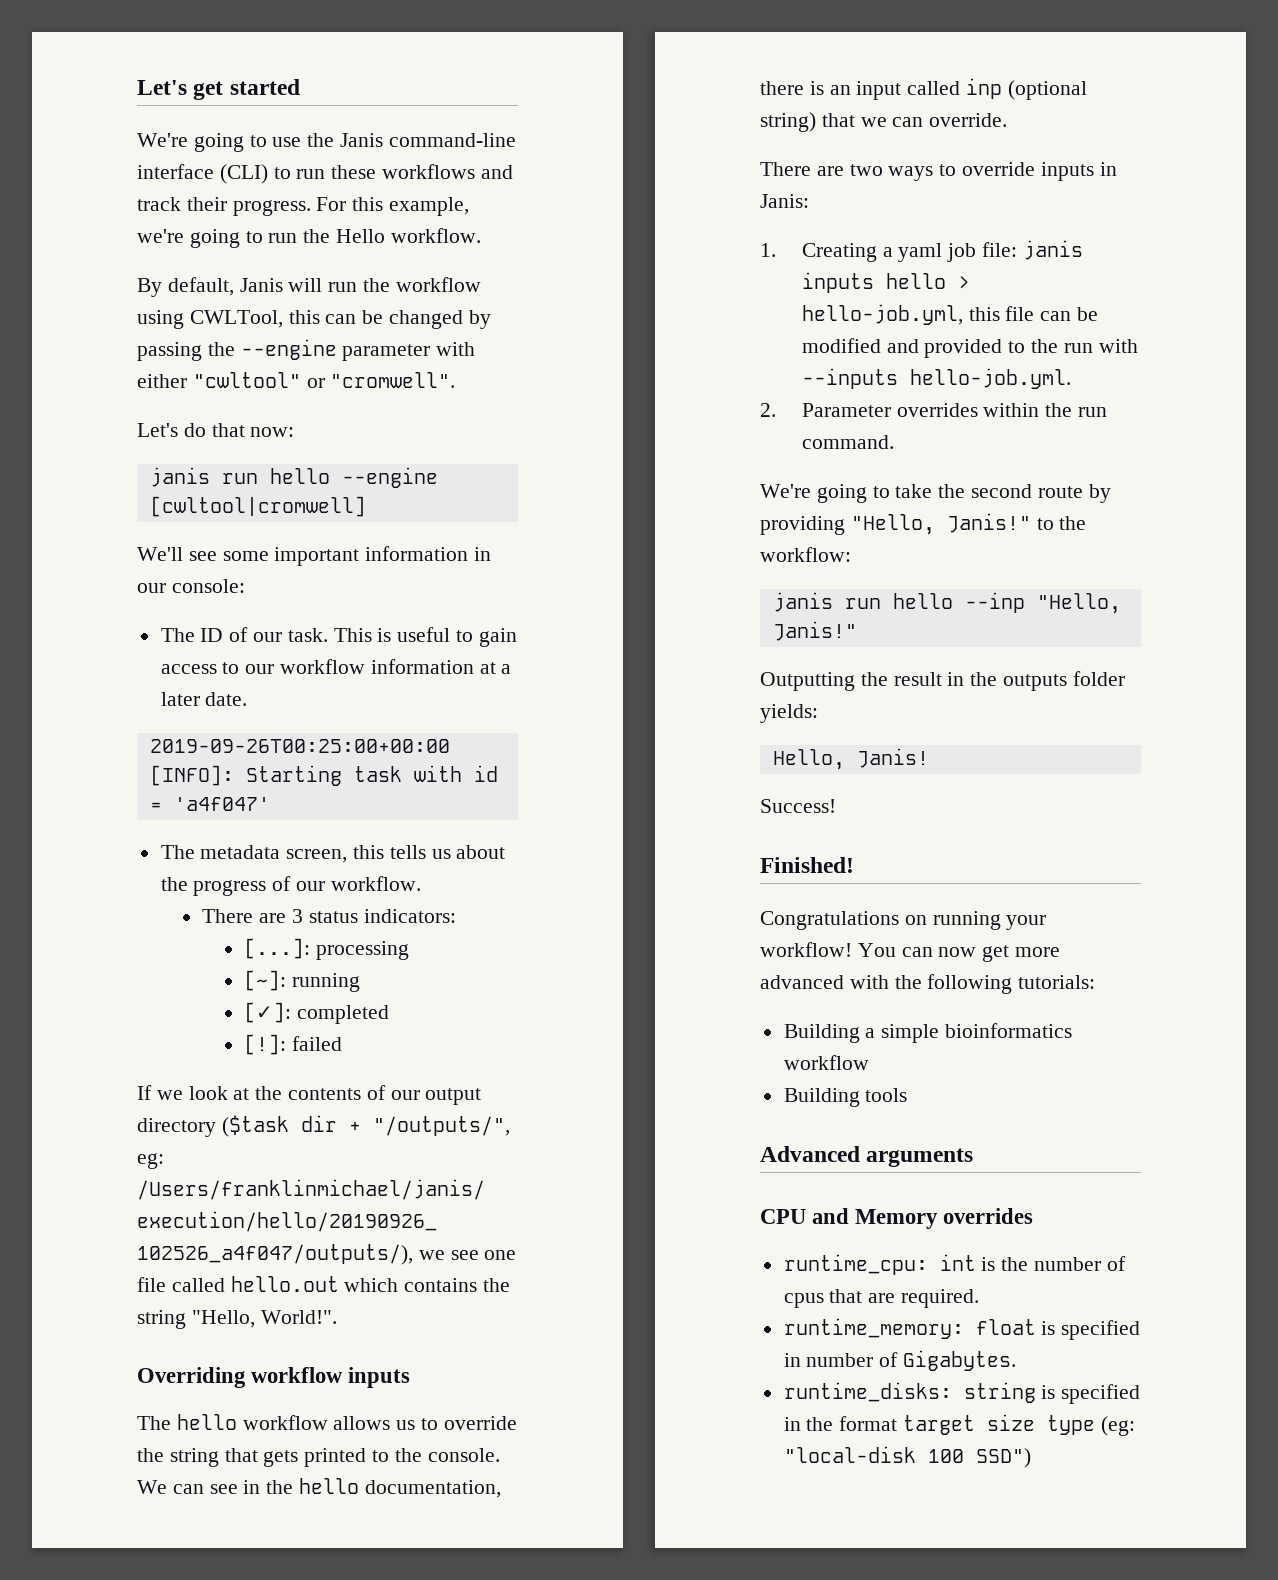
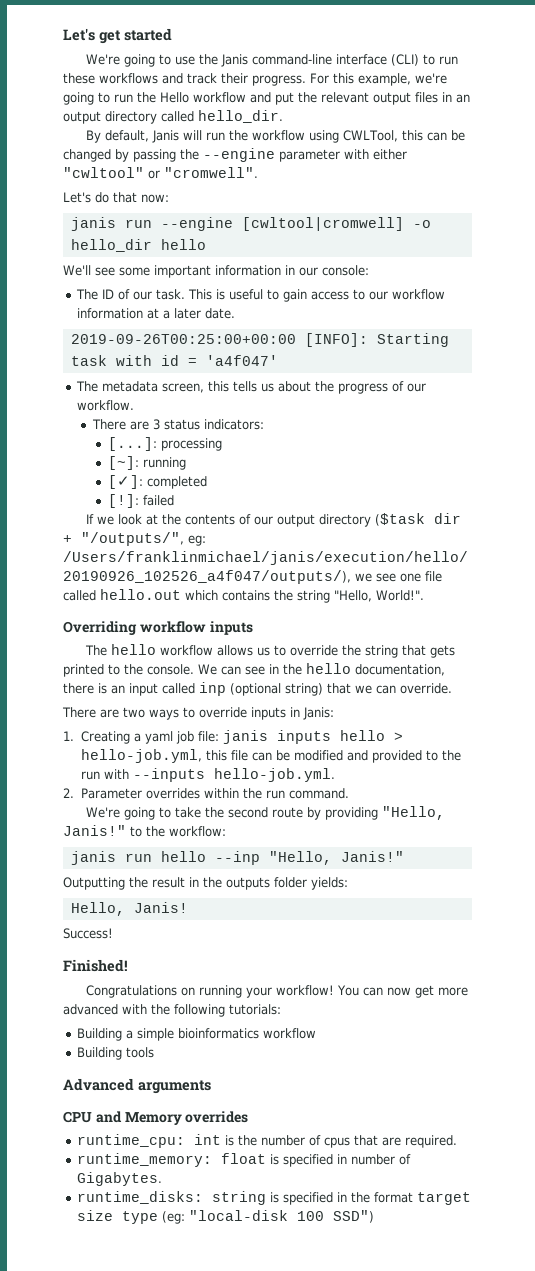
[390,228,481,243] workflow. -> [193,92,470,105] [63,110,283,124] workflow and put the relevant output files in an output directory called hello_dir.
[269,468,330,484] hello -> (152, 223) none
(366, 506) none -> [412,220,431,228] [70,239,206,252] -o hello_dir hello

